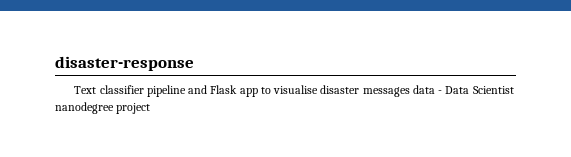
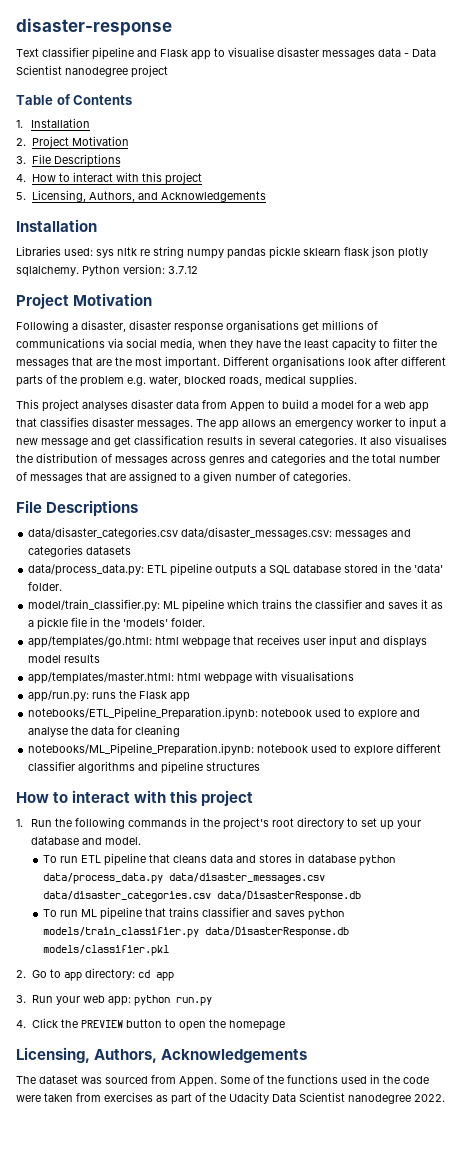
(151, 108) none -> [16,94,133,105] [16,118,90,128] [16,136,129,148] [16,154,121,167] [16,172,202,185] [16,190,266,202] [16,219,97,232] [16,246,428,259] [16,264,198,277] [16,293,153,309] [16,320,378,333] [16,338,437,351] [16,356,446,369] [16,374,357,387] [16,399,429,412] [16,417,446,430] [16,435,447,447] [16,453,440,465] [16,471,351,483] [16,500,139,516] [28,527,412,539] [28,545,132,557] [28,563,444,576] [28,582,63,591] [28,599,444,612] [28,617,206,630] [28,635,428,648] [28,654,101,663] [28,671,355,684] [28,690,191,702] [28,707,421,720] [28,725,181,737] [28,743,442,756] [28,761,261,774] [16,790,254,806] [16,817,421,830] [30,836,141,845] [42,853,395,866] [42,873,325,884] [42,891,361,902] [42,907,344,920] [42,927,349,938] [42,945,169,956] [16,968,174,981] [16,995,212,1006] [16,1018,285,1031] [16,1047,308,1063] [16,1074,429,1087] [16,1092,445,1105] // Table of Contents // 1. Installation // 2. Project Motivation // 3. File Descriptions // 4. How to interact with this project // 5. Licensing, Authors, and Acknowledgements // Installation // Libraries used: sys nltk re string numpy pandas pickle sklearn flask json plotly sqlalchemy. Python version: 3.7.12 // Project Motivation // Following a disaster, disaster response organisations get millions of communications via social media, when they have the least capacity to filter the messages that are the most important. Different organisations look after different parts of the problem e.g. water, blocked roads, medical supplies. // This project analyses disaster data from Appen to build a model for a web app that classifies disaster messages. The app allows an emergency worker to input a new message and get classification results in several categories. It also visualises the distribution of messages across genres and categories and the total number of messages that are assigned to a given number of categories. // File Descriptions // data/disaster_categories.csv data/disaster_messages.csv: messages and categories datasets // data/process_data.py: ETL pipeline outputs a SQL database stored in the 'data' folder. // model/train_classifier.py: ML pipeline which trains the classifier and saves it as a pickle file in the 'models' folder. // app/templates/go.html: html webpage that receives user input and displays model results // app/templates/master.html: html webpage with visualisations // app/run.py: runs the Flask app // notebooks/ETL_Pipeline_Preparation.ipynb: notebook used to explore and analyse the data for cleaning // notebooks/ML_Pipeline_Preparation.ipynb: notebook used to explore different classifier algorithms and pipeline structures // How to interact with this project // 1. Run the following commands in the project's root directory to set up your database and model. // To run ETL pipeline that cleans data and stores in database python data/process_data.py data/disaster_messages.csv data/disaster_categories.csv data/DisasterResponse.db // To run ML pipeline that trains classifier and saves python models/train_classifier.py data/DisasterResponse.db models/classifier.pkl // 2. Go to app directory: cd app // 3. Run your web app: python run.py // 4. Click the PREVIEW button to open the homepage // Licensing, Authors, Acknowledgements // The dataset was sourced from Appen. Some of the functions used in the code were taken from exercises as part of the Udacity Data Scientist nanodegree 2022.

